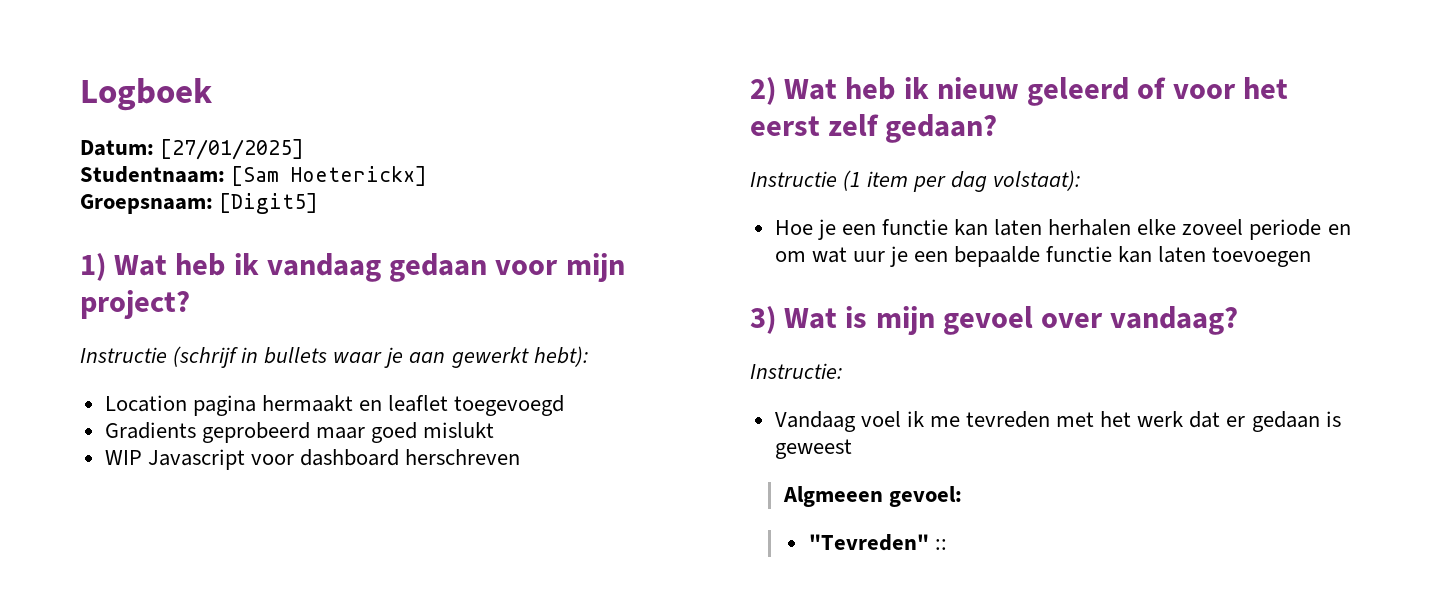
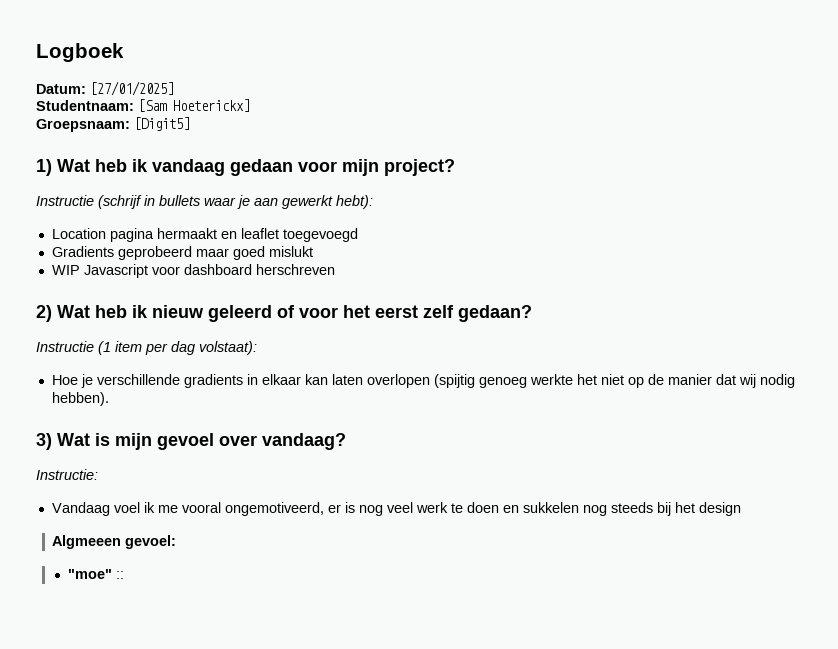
[841,219,1351,240] [774,246,1312,267] een functie kan laten herhalen elke zoveel periode en om wat uur je een bepaalde functie kan laten toevoegen -> [96,374,795,388] [51,392,109,406] verschillende gradients in elkaar kan laten overlopen (spijtig genoeg werkte het niet op de manier dat wij nodig hebben).
[966,411,1341,432] [774,439,852,459] tevreden met het werk dat er gedaan is geweest -> [181,502,741,516] vooral ongemotiveerd, er is nog veel werk te doen en sukkelen nog steeds bij het design
[808,534,929,551] "Tevreden" -> [68,569,113,579] "moe"

